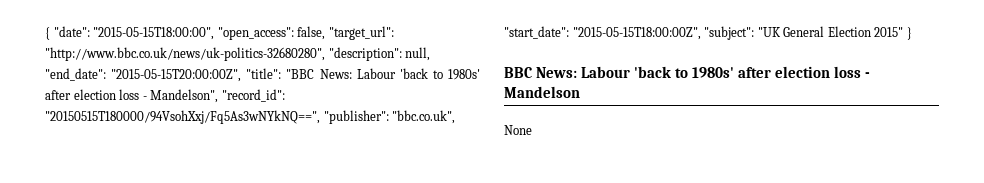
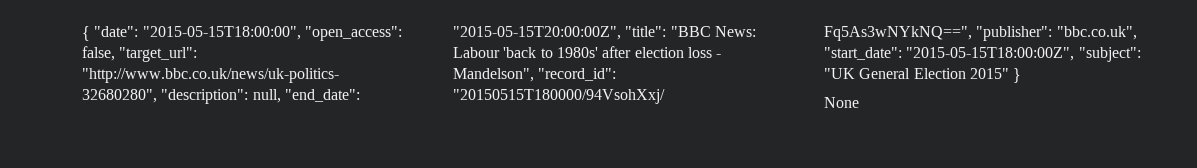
[504,66,871,78] [504,86,580,98] // BBC News: Labour 'back to 1980s' after election loss - Mandelson -> (1022, 75) none

